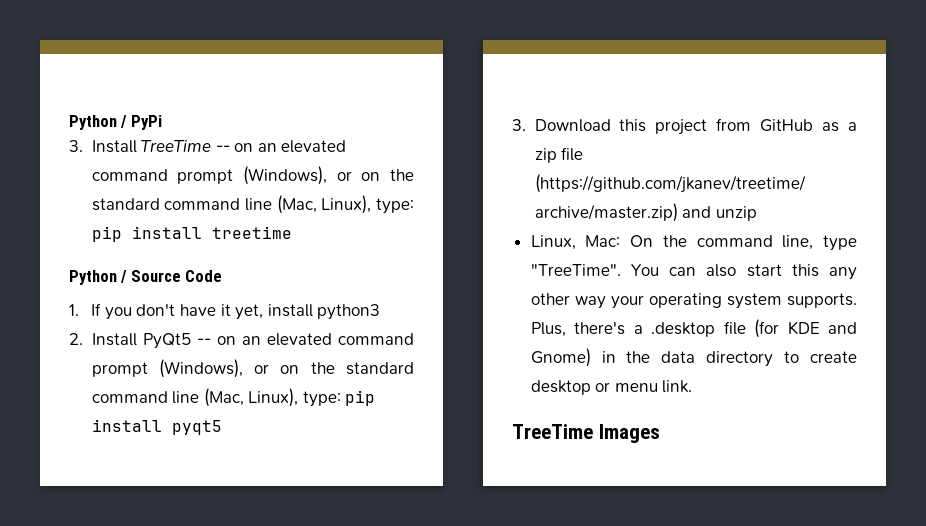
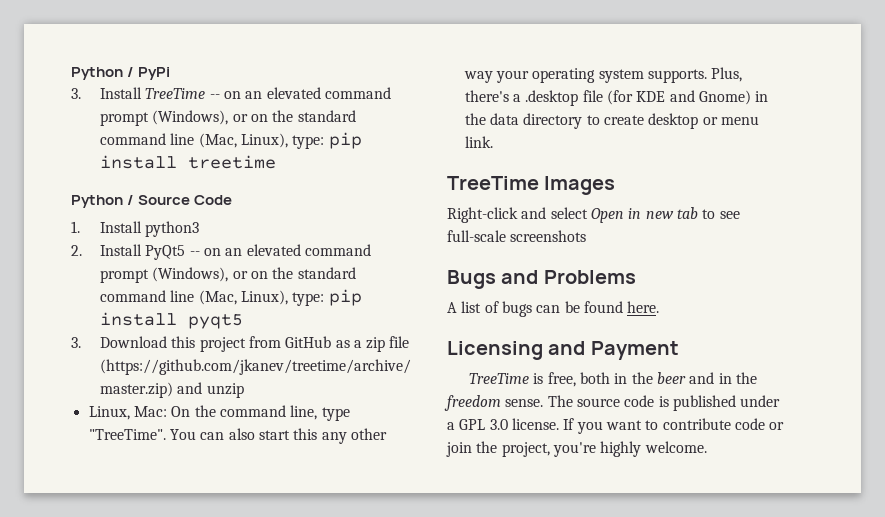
[91,303,313,320] If you don't have it yet, install -> [99,221,142,233] Install
(660, 433) none -> [447,207,740,223] [447,230,587,242] [447,270,636,289] [447,301,660,317] [447,341,679,360] [469,372,757,387] [444,395,781,411] [447,418,785,434] [446,441,707,457] // Right-click and select Open in new tab to see full-scale screenshots // Bugs and Problems // A list of bugs can be found here. // Licensing and Payment // TreeTime is free, both in the beer and in the freedom sense. The source code is published under a GPL 3.0 license. If you want to contribute code or join the project, you're highly welcome.

